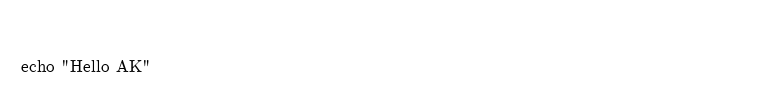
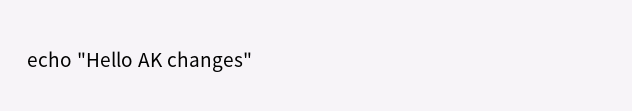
[116,60,151,72] AK" -> [138,51,253,72] AK changes"

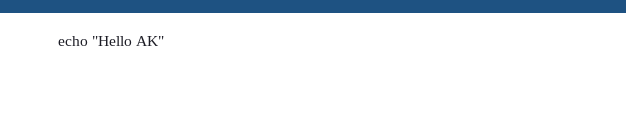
[138,51,253,72] AK changes" -> [136,36,165,46] AK"

